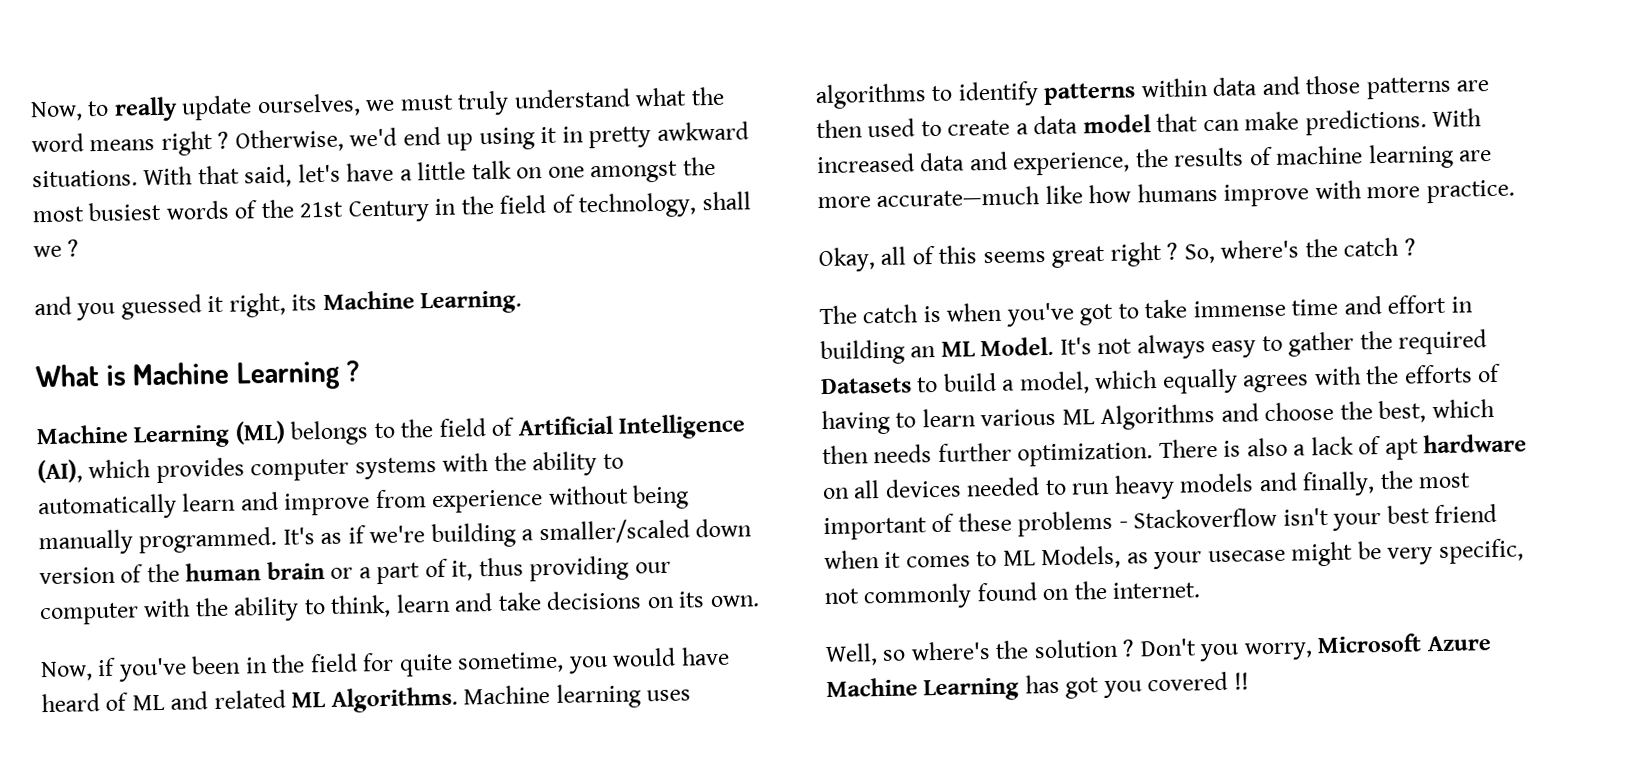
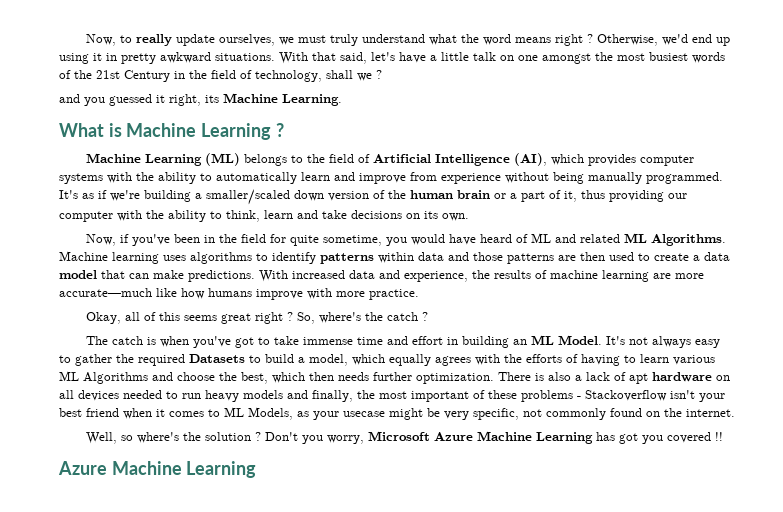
(1249, 681) none -> [58,461,257,478] // Azure Machine Learning

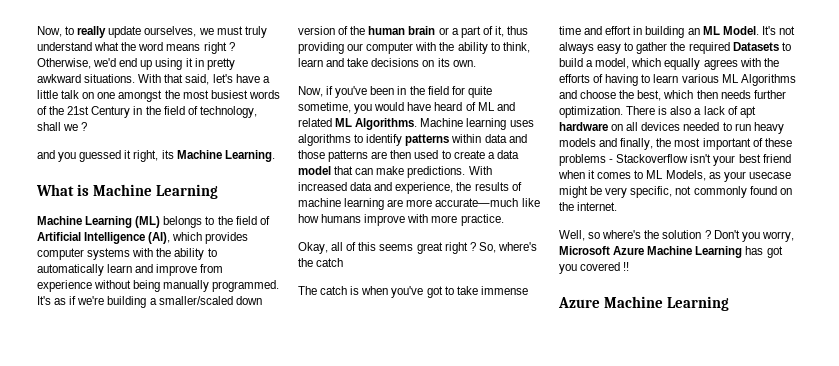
[275,123,284,137] ? -> (218, 191) none
[422,312,429,321] ? -> (344, 262) none

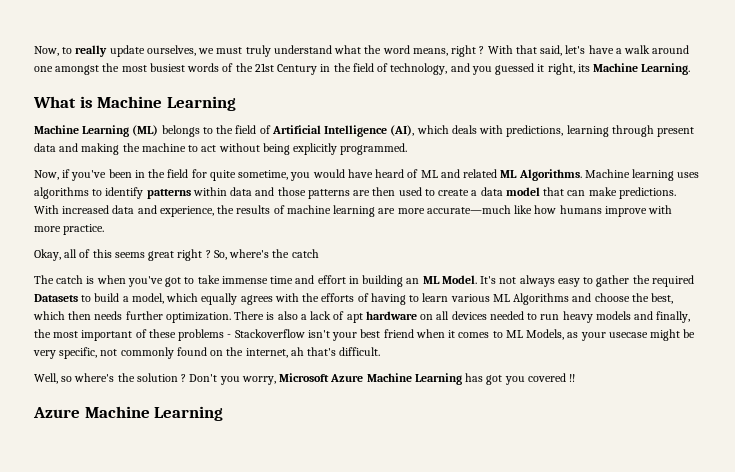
[166,42,235,54] [37,58,235,70] [37,74,136,83] means right ? Otherwise, we'd end up using it in pretty awkward situations. -> [412,45,485,57] means, right ?
[37,90,95,99] little talk on -> [624,45,690,54] walk around
[37,122,88,131] shall we ? // -> (448, 69) none
[205,232,249,244] [37,248,217,260] [37,264,224,276] [37,280,92,292] provides computer systems with the ability to automatically learn and improve from experience -> [451,125,695,137] [34,143,217,155] deals with predictions, learning through present data and making the machine to act
[163,280,210,292] manually -> [293,143,338,155] explicitly
[37,296,262,308] [298,26,529,38] [298,42,530,54] [298,58,476,67] It's as if we're building a smaller/scaled down version of the human brain or a part of it, thus providing our computer with the ability to think, learn and take decisions on its own. -> (408, 149) none
[577,202,618,211] internet. -> [245,347,381,358] internet, ah that's difficult.

